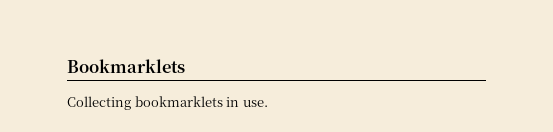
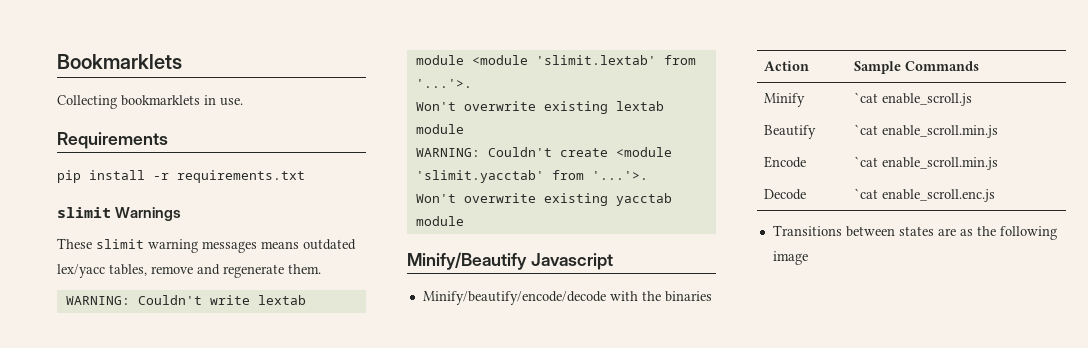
(268, 103) none -> [57,132,168,149] [57,170,305,183] [57,207,182,221] [57,238,356,253] [57,264,321,278] [65,295,306,305] [415,55,696,65] [415,79,472,88] [415,101,664,114] [415,124,464,134] [415,147,672,157] [415,170,648,183] [415,193,672,206] [415,216,464,226] [407,252,613,270] [422,291,712,305] [764,61,810,71] [854,61,980,74] [764,93,806,107] [854,92,973,106] [764,125,817,139] [854,124,999,138] [764,156,807,168] [854,156,999,170] [764,189,807,200] [854,188,996,202] [772,225,1057,240] [772,251,808,265] // Requirements // pip install -r requirements.txt // slimit Warnings // These slimit warning messages means outdated lex/yacc tables, remove and regenerate them. // WARNING: Couldn't write lextab module <module 'slimit.lextab' from '...'>. // Won't overwrite existing lextab module // WARNING: Couldn't create <module 'slimit.yacctab' from '...'>. // Won't overwrite existing yacctab module // Minify/Beautify Javascript // Minify/beautify/encode/decode with the binaries // Action | Sample Commands // Minify | `cat enable_scroll.js // Beautify | `cat enable_scroll.min.js // Encode | `cat enable_scroll.min.js // Decode | `cat enable_scroll.enc.js // Transitions between states are as the following image

